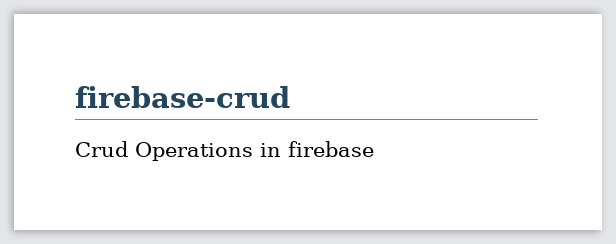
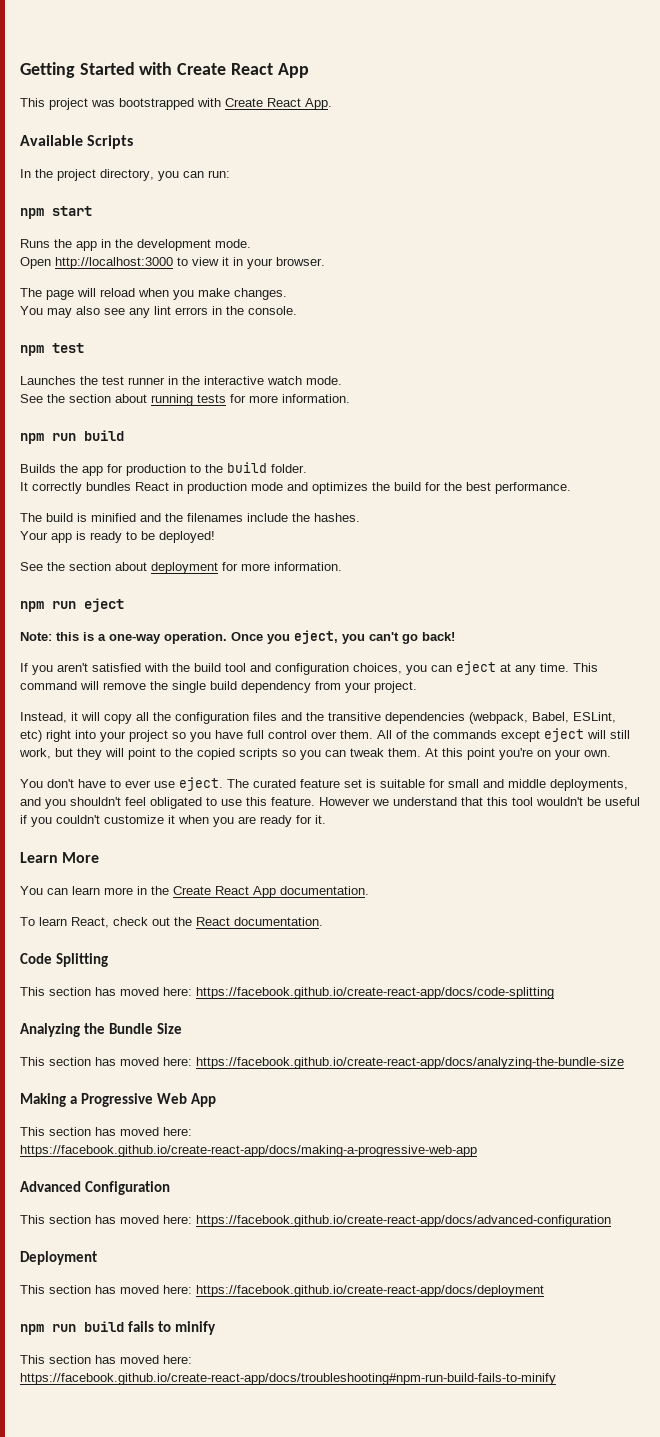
[75,86,290,108] [75,141,374,161] firebase-crud // Crud Operations in firebase -> [20,62,309,78] [20,98,332,110] [20,135,134,149] [20,169,230,181] [20,206,92,219] [20,239,251,251] [20,257,325,269] [20,288,287,300] [20,306,297,318] [20,343,84,356] [20,376,342,385] [20,394,350,406] [20,430,124,444] [20,462,307,476] [20,482,571,494] [20,513,360,522] [20,531,215,543] [20,562,342,574] [20,598,124,612] [20,630,455,644] [20,661,598,675] [20,681,417,693] [20,712,616,724] [20,728,630,742] [19,748,611,760] [20,777,628,791] [20,797,640,809] [20,815,326,827] [20,852,100,863] [20,886,369,898] [20,917,323,928] [20,953,109,967] [20,987,554,999] [20,1023,183,1037] [20,1057,624,1069] [20,1093,217,1107] [20,1127,192,1136] [20,1145,477,1157] [20,1181,171,1195] [20,1215,611,1227] [20,1251,97,1265] [20,1285,544,1297] [20,1321,217,1335] [20,1355,192,1364] [20,1373,556,1385] Getting Started with Create React App // This project was bootstrapped with Create React App. // Available Scripts // In the project directory, you can run: // npm start // Runs the app in the development mode. // Open http://localhost:3000 to view it in your browser. // The page will reload when you make changes. // You may also see any lint errors in the console. // npm test // Launches the test runner in the interactive watch mode. // See the section about running tests for more information. // npm run build // Builds the app for production to the build folder. // It correctly bundles React in production mode and optimizes the build for the best performance. // The build is minified and the filenames include the hashes. // Your app is ready to be deployed! // See the section about deployment for more information. // npm run eject // Note: this is a one-way operation. Once you eject, you can't go back! // If you aren't satisfied with the build tool and configuration choices, you can eject at any time. This command will remove the single build dependency from your project. // Instead, it will copy all the configuration files and the transitive dependencies (webpack, Babel, ESLint, etc) right into your project so you have full control over them. All of the commands except eject will still work, but they will point to the copied scripts so you can tweak them. At this point you're on your own. // You don't have to ever use eject. The curated feature set is suitable for small and middle deployments, and you shouldn't feel obligated to use this feature. However we understand that this tool wouldn't be useful if you couldn't customize it when you are ready for it. // Learn More // You can learn more in the Create React App documentation. // To learn React, check out the React documentation. // Code Splitting // This section has moved here: https://facebook.github.io/create-react-app/docs/code-splitting // Analyzing the Bundle Size // This section has moved here: https://facebook.github.io/create-react-app/docs/analyzing-the-bundle-size // Making a Progressive Web App // This section has moved here: https://facebook.github.io/create-react-app/docs/making-a-progressive-web-app // Advanced Configuration // This section has moved here: https://facebook.github.io/create-react-app/docs/advanced-configuration // Deployment // This section has moved here: https://facebook.github.io/create-react-app/docs/deployment // npm run build fails to minify // This section has moved here: https://facebook.github.io/create-react-app/docs/troubleshooting#npm-run-build-fails-to-minify

